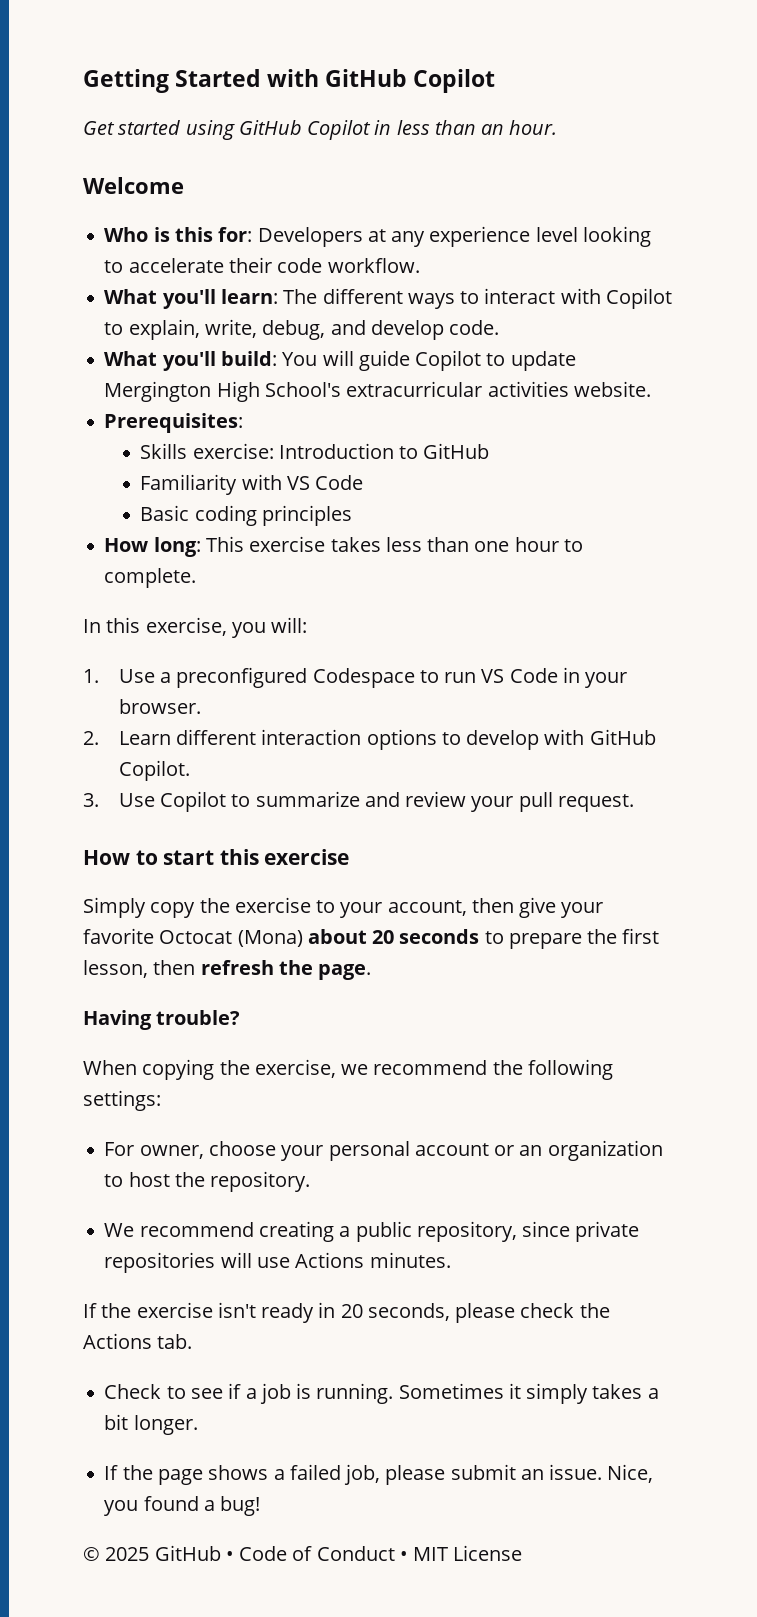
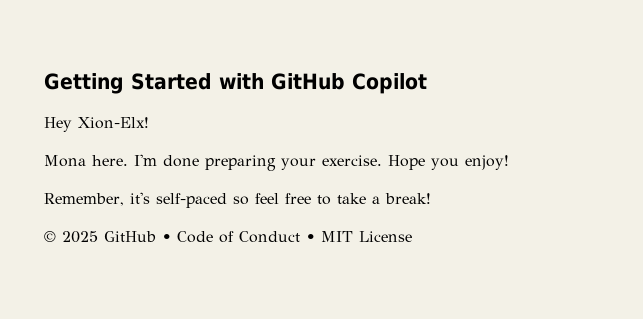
[83,120,558,140] [83,177,184,194] [104,226,651,247] [104,257,420,273] [104,288,672,309] [104,319,500,340] [104,350,576,371] [104,381,651,402] [104,413,244,433] [140,443,490,459] [140,474,364,495] [140,505,352,526] [104,536,583,557] [104,568,197,588] [83,617,308,638] [83,667,628,688] [118,699,201,714] [83,729,656,750] [118,760,190,781] [83,791,635,812] [83,849,350,865] [83,897,604,918] [83,928,660,949] [83,960,372,980] [83,1010,241,1030] [83,1059,613,1080] [83,1090,161,1111] [104,1140,663,1161] [104,1171,311,1192] [104,1221,640,1242] [104,1252,451,1273] [83,1302,610,1323] [83,1333,193,1349] [104,1383,659,1404] [104,1414,198,1435] [104,1464,654,1485] [104,1496,261,1516] Get started using GitHub Copilot in less than an hour. // Welcome // Who is this for: Developers at any experience level looking to accelerate their code workflow. // What you'll learn: The different ways to interact with Copilot to explain, write, debug, and develop code. // What you'll build: You will guide Copilot to update Mergington High School's extracurricular activities website. // Prerequisites: // Skills exercise: Introduction to GitHub // Familiarity with VS Code // Basic coding principles // How long: This exercise takes less than one hour to complete. // In this exercise, you will: // 1. Use a preconfigured Codespace to run VS Code in your browser. // 2. Learn different interaction options to develop with GitHub Copilot. // 3. Use Copilot to summarize and review your pull request. // How to start this exercise // Simply copy the exercise to your account, then give your favorite Octocat (Mona) about 20 seconds to prepare the first lesson, then refresh the page. // Having trouble? // When copying the exercise, we recommend the following settings: // For owner, choose your personal account or an organization to host the repository. // We recommend creating a public repository, since private repositories will use Actions minutes. // If the exercise isn't ready in 20 seconds, please check the Actions tab. // Check to see if a job is running. Sometimes it simply takes a bit longer. // If the page shows a failed job, please submit an issue. Nice, you found a bug! -> [44,117,149,132] [44,154,509,171] [44,192,431,208] Hey Xion-Elx! // Mona here. I'm done preparing your exercise. Hope you enjoy! // Remember, it's self-paced so feel free to take a break!

